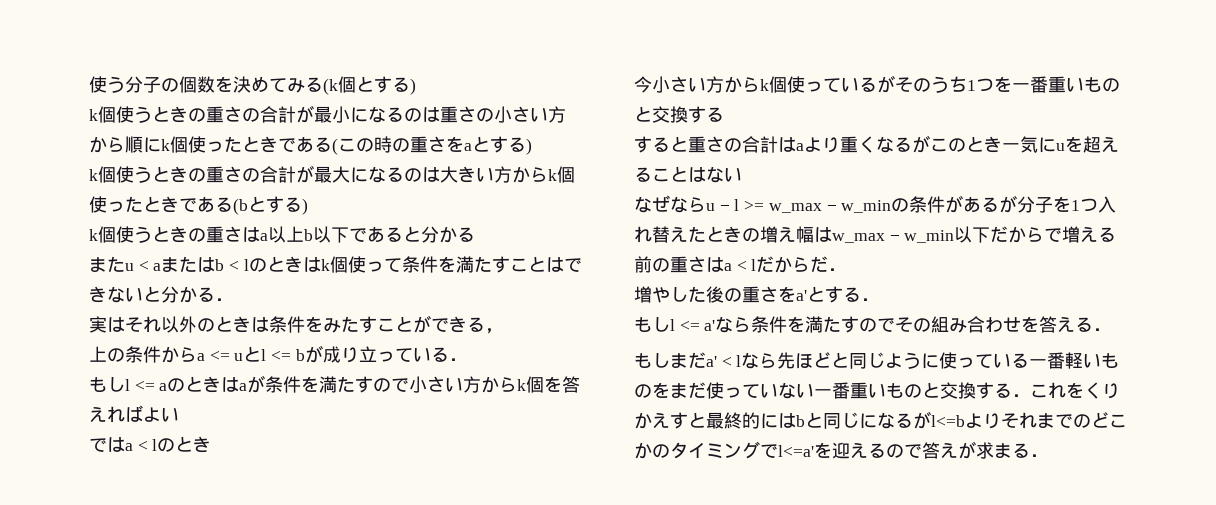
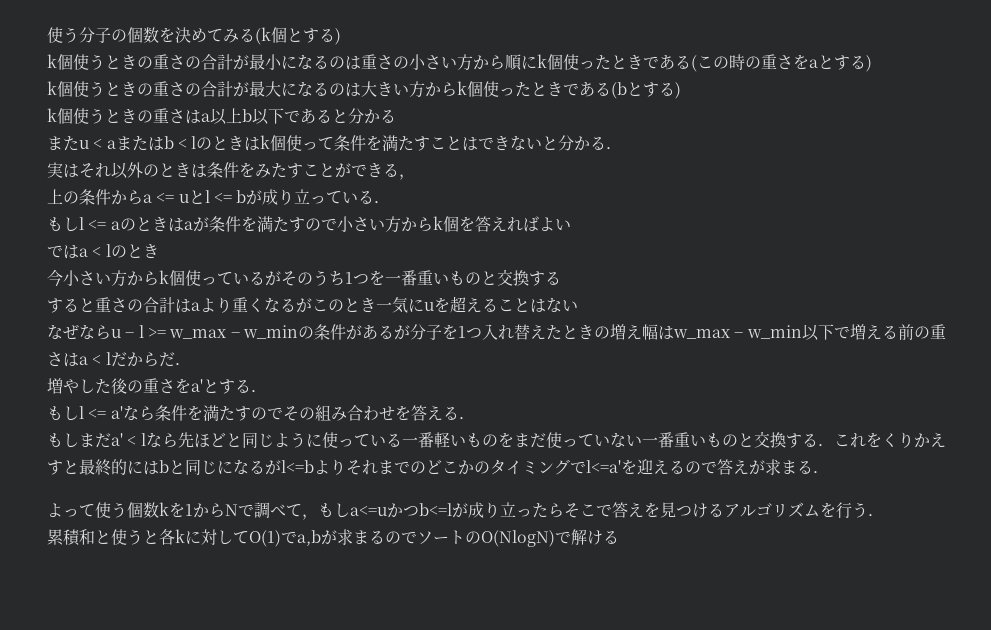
[990,226,1045,243] だから -> (834, 332) none
(1048, 455) none -> [47,502,884,520] [47,529,619,547] // よって使う個数kを1からNで調べて，もしa<=uかつb<=lが成り立ったらそこで答えを見つけるアルゴリズムを行う． // 累積和と使うと各kに対してO(1)でa,bが求まるのでソートのO(NlogN)で解ける

